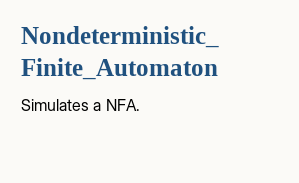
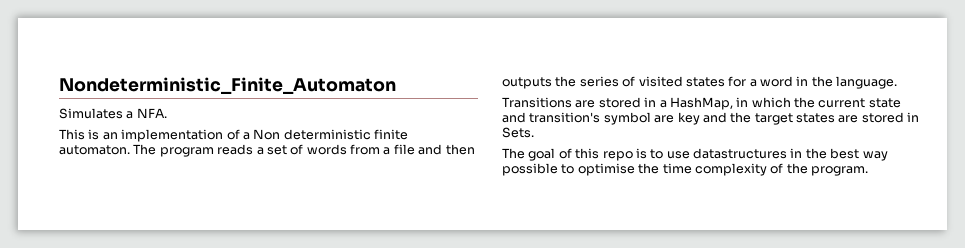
(140, 105) none -> [59,129,408,142] [59,144,475,157] [502,76,898,89] [502,97,901,110] [502,112,920,125] [502,127,534,138] [502,148,888,161] [502,163,868,176] // This is an implementation of a Non deterministic finite automaton. The program reads a set of words from a file and then outputs the series of visited states for a word in the language. // Transitions are stored in a HashMap, in which the current state and transition's symbol are key and the target states are stored in Sets. // The goal of this repo is to use datastructures in the best way possible to optimise the time complexity of the program.

